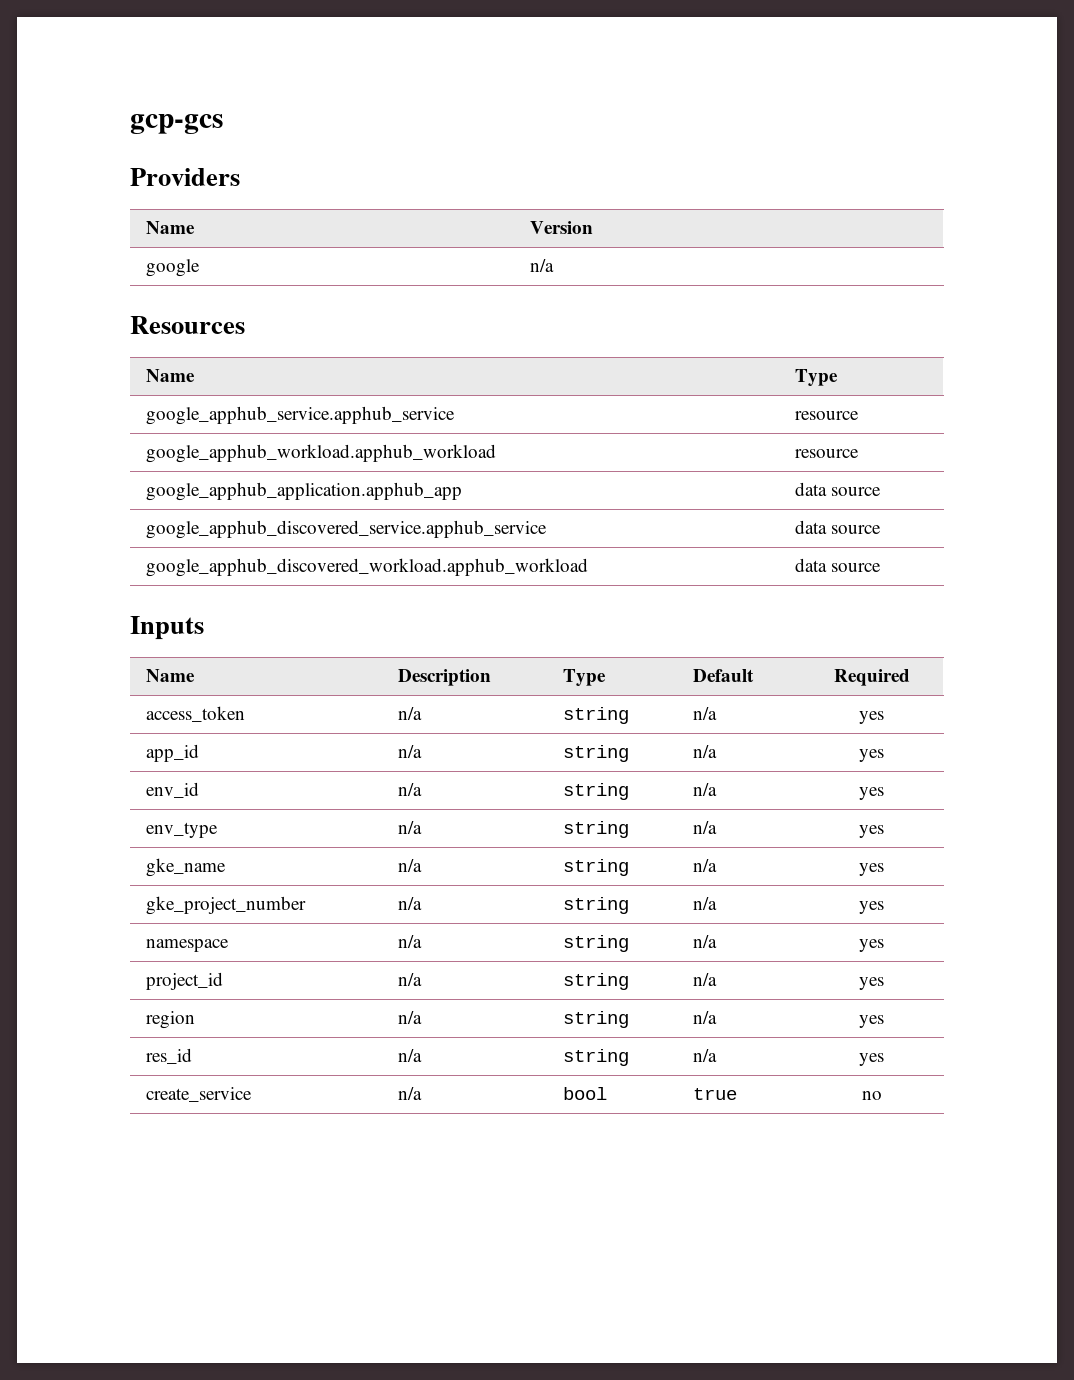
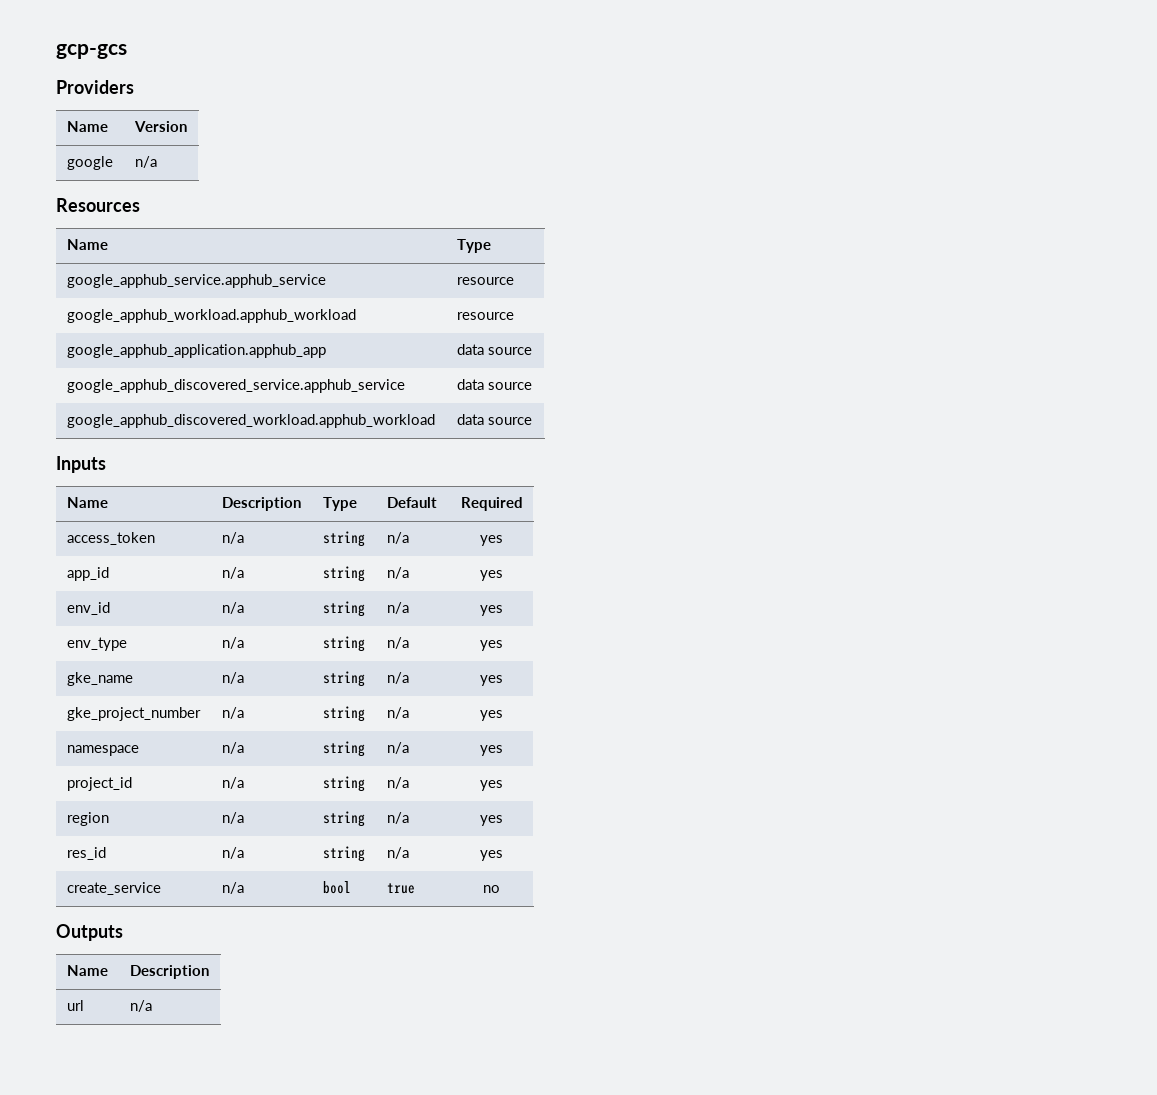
(882, 1095) none -> [56,924,123,941] [66,965,108,976] [129,965,209,979] [66,1000,84,1011] [129,1000,152,1012] // Outputs // Name | Description // url | n/a

